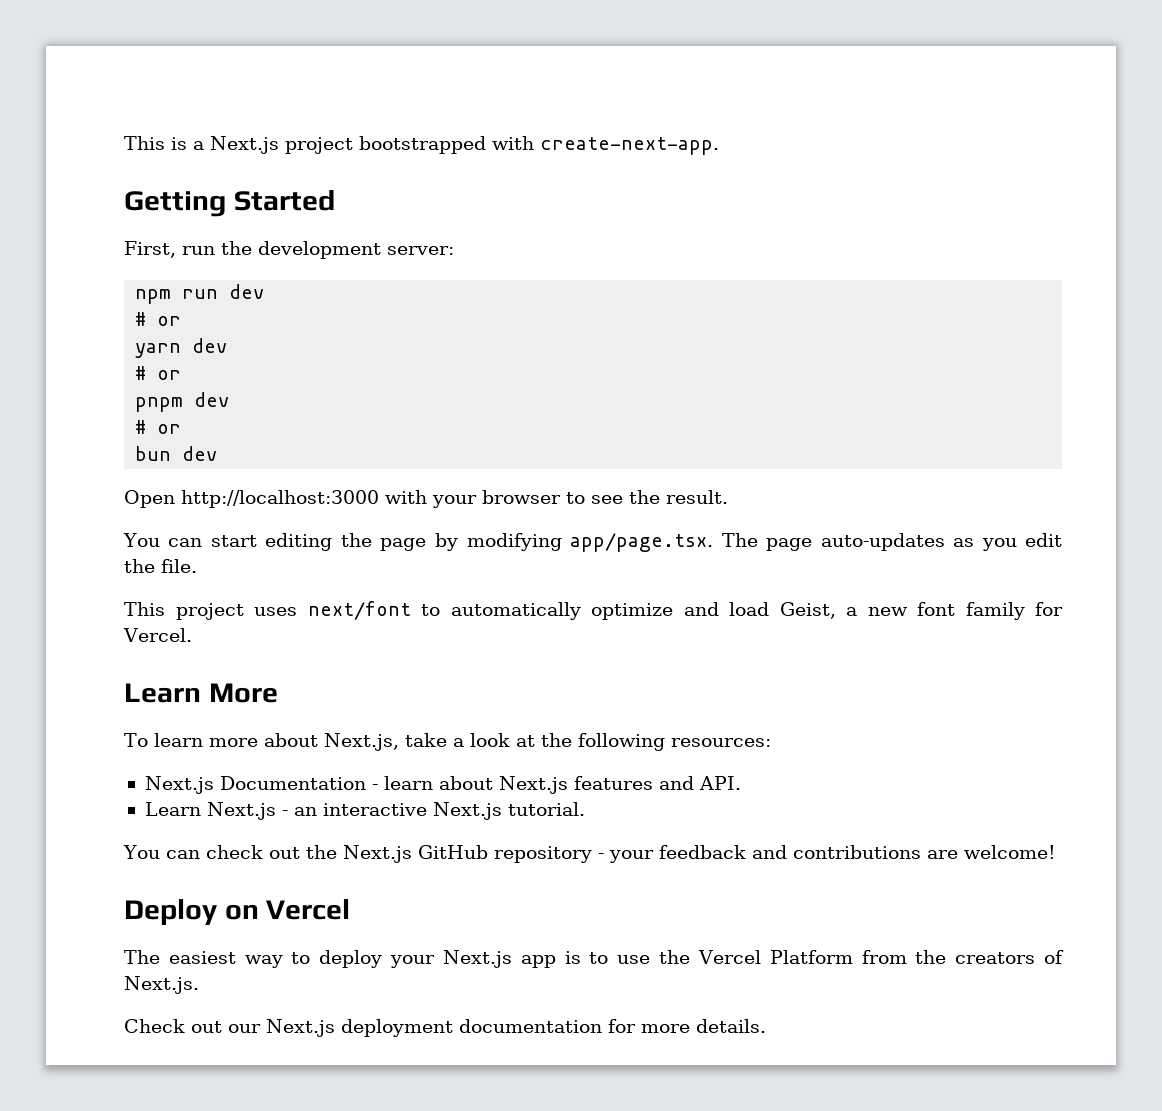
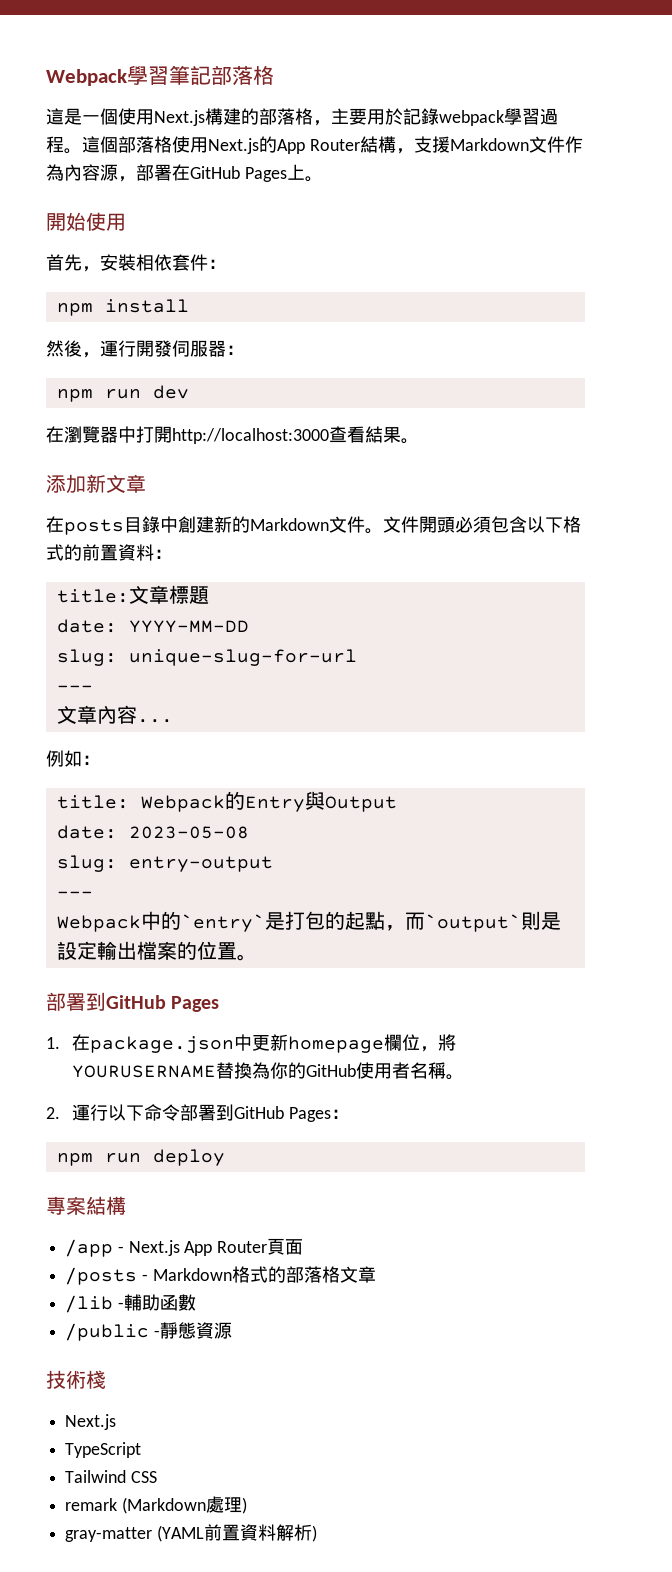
[124,136,719,155] [124,190,335,217] [124,241,454,259] [135,284,265,304] [135,312,182,326] [135,338,228,358] [135,366,182,380] [135,392,230,412] [135,420,182,434] [135,446,218,461] [124,490,728,508] [123,533,1062,552] [124,559,197,573] [124,601,1063,620] [123,628,192,642] [124,683,278,703] [124,733,771,751] [144,776,741,794] [144,802,585,820] [123,845,1056,863] [124,899,351,925] [124,950,1064,968] [124,976,199,994] [124,1019,766,1037] This is a Next.js project bootstrapped with create-next-app. // Getting Started // First, run the development server: // npm run dev // # or // yarn dev // # or // pnpm dev // # or // bun dev // Open http://localhost:3000 with your browser to see the result. // You can start editing the page by modifying app/page.tsx. The page auto-updates as you edit the file. // This project uses next/font to automatically optimize and load Geist, a new font family for Vercel. // Learn More // To learn more about Next.js, take a look at the following resources: // Next.js Documentation - learn about Next.js features and API. // Learn Next.js - an interactive Next.js tutorial. // You can check out the Next.js GitHub repository - your feedback and contributions are welcome! // Deploy on Vercel // The easiest way to deploy your Next.js app is to use the Vercel Platform from the creators of Next.js. // Check out our Next.js deployment documentation for more details. -> [46,65,274,86] [46,108,558,126] [46,136,583,154] [46,164,323,182] [46,212,126,231] [46,254,226,272] [56,299,189,316] [46,340,244,358] [56,385,189,402] [46,426,419,444] [46,474,146,494] [46,516,581,535] [46,544,172,561] [56,585,209,604] [56,619,249,633] [56,649,357,666] [56,685,93,692] [56,705,173,724] [46,750,100,767] [56,791,397,812] [56,825,249,839] [56,855,273,872] [56,891,93,898] [56,911,561,932] [56,941,257,961] [46,992,220,1012] [46,1034,457,1053] [72,1062,465,1080] [46,1104,350,1122] [56,1149,225,1166] [46,1196,126,1215] [65,1238,304,1257] [65,1266,376,1285] [65,1294,196,1313] [65,1322,232,1341] [46,1370,106,1389] [65,1414,117,1430] [65,1442,142,1458] [65,1470,157,1483] [65,1496,247,1514] [65,1524,317,1542] Webpack學習筆記部落格 // 這是一個使用Next.js構建的部落格，主要用於記錄webpack學習過程。這個部落格使用Next.js的App Router結構，支援Markdown文件作為內容源，部署在GitHub Pages上。 // 開始使用 // 首先，安裝相依套件： // npm install // 然後，運行開發伺服器： // npm run dev // 在瀏覽器中打開http://localhost:3000查看結果。 // 添加新文章 // 在posts目錄中創建新的Markdown文件。文件開頭必須包含以下格式的前置資料： // title:文章標題 // date: YYYY-MM-DD // slug: unique-slug-for-url // --- // 文章內容... // 例如： // title: Webpack的Entry與Output // date: 2023-05-08 // slug: entry-output // --- // Webpack中的`entry`是打包的起點，而`output`則是設定輸出檔案的位置。 // 部署到GitHub Pages // 1.在package.json中更新homepage欄位，將YOURUSERNAME替換為你的GitHub使用者名稱。 // 2.運行以下命令部署到GitHub Pages： // npm run deploy // 專案結構 // /app - Next.js App Router頁面 // /posts - Markdown格式的部落格文章 // /lib -輔助函數 // /public -靜態資源 // 技術棧 // Next.js // TypeScript // Tailwind CSS // remark (Markdown處理) // gray-matter (YAML前置資料解析)

